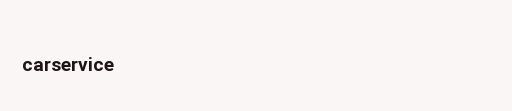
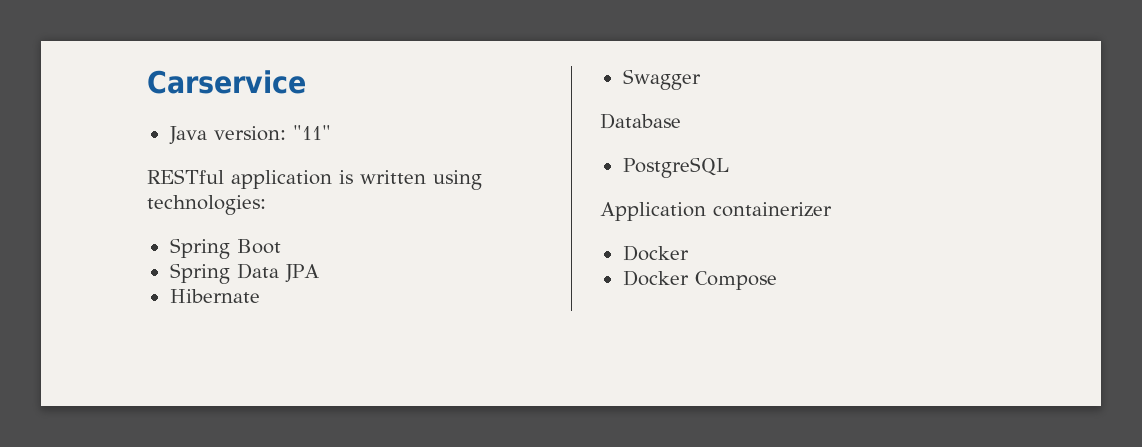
[22,57,114,71] carservice -> [147,70,306,94] [168,125,331,145] [147,169,482,190] [147,195,266,215] [169,238,281,259] [169,263,319,284] [169,289,260,303] [622,69,701,90] [600,113,681,129] [622,157,729,178] [600,202,832,221] [622,245,689,261] [622,270,777,290] Carservice // Java version: "11" // RESTful application is written using technologies: // Spring Boot // Spring Data JPA // Hibernate // Swagger // Database // PostgreSQL // Application containerizer // Docker // Docker Compose

